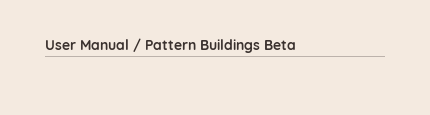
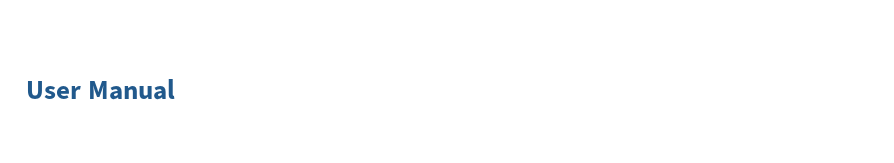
[133,38,296,53] / Pattern Buildings Beta -> (176, 89) none

